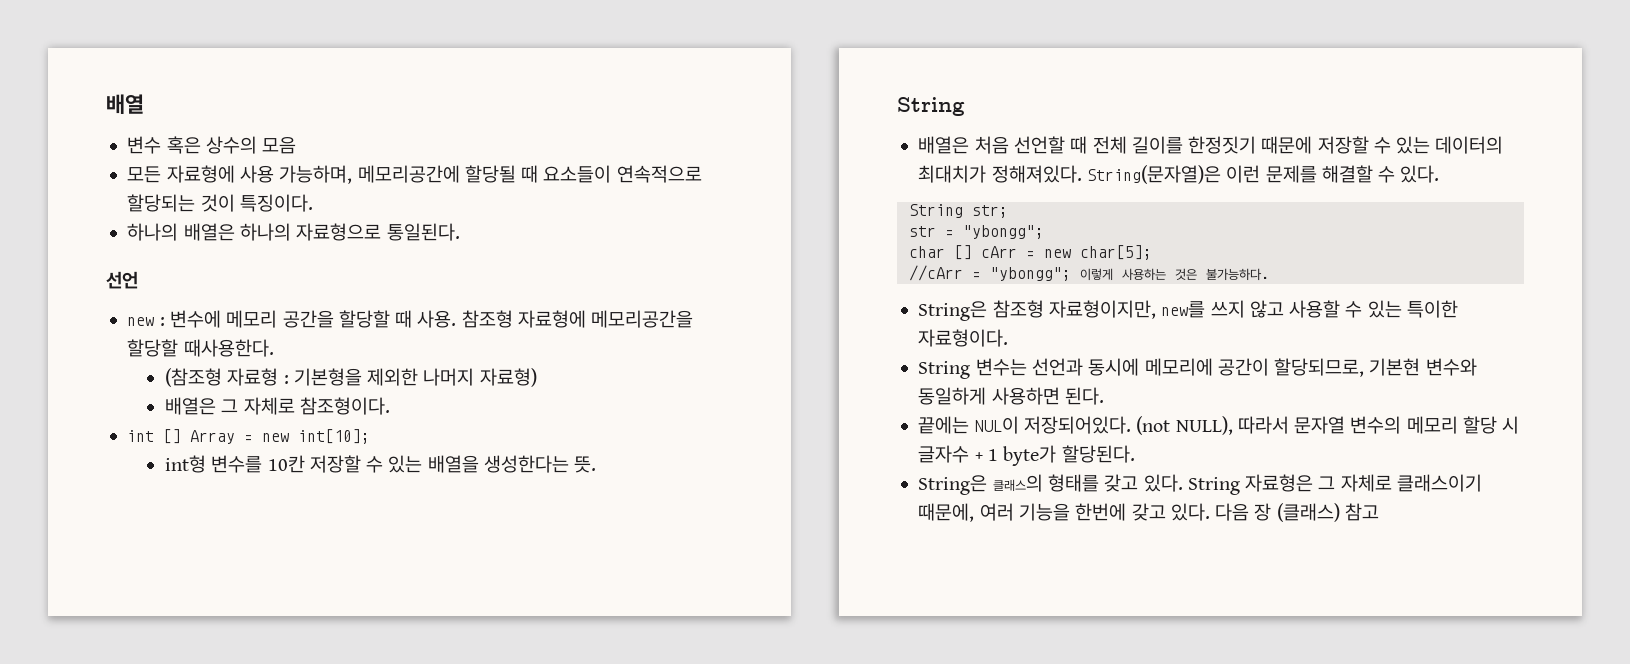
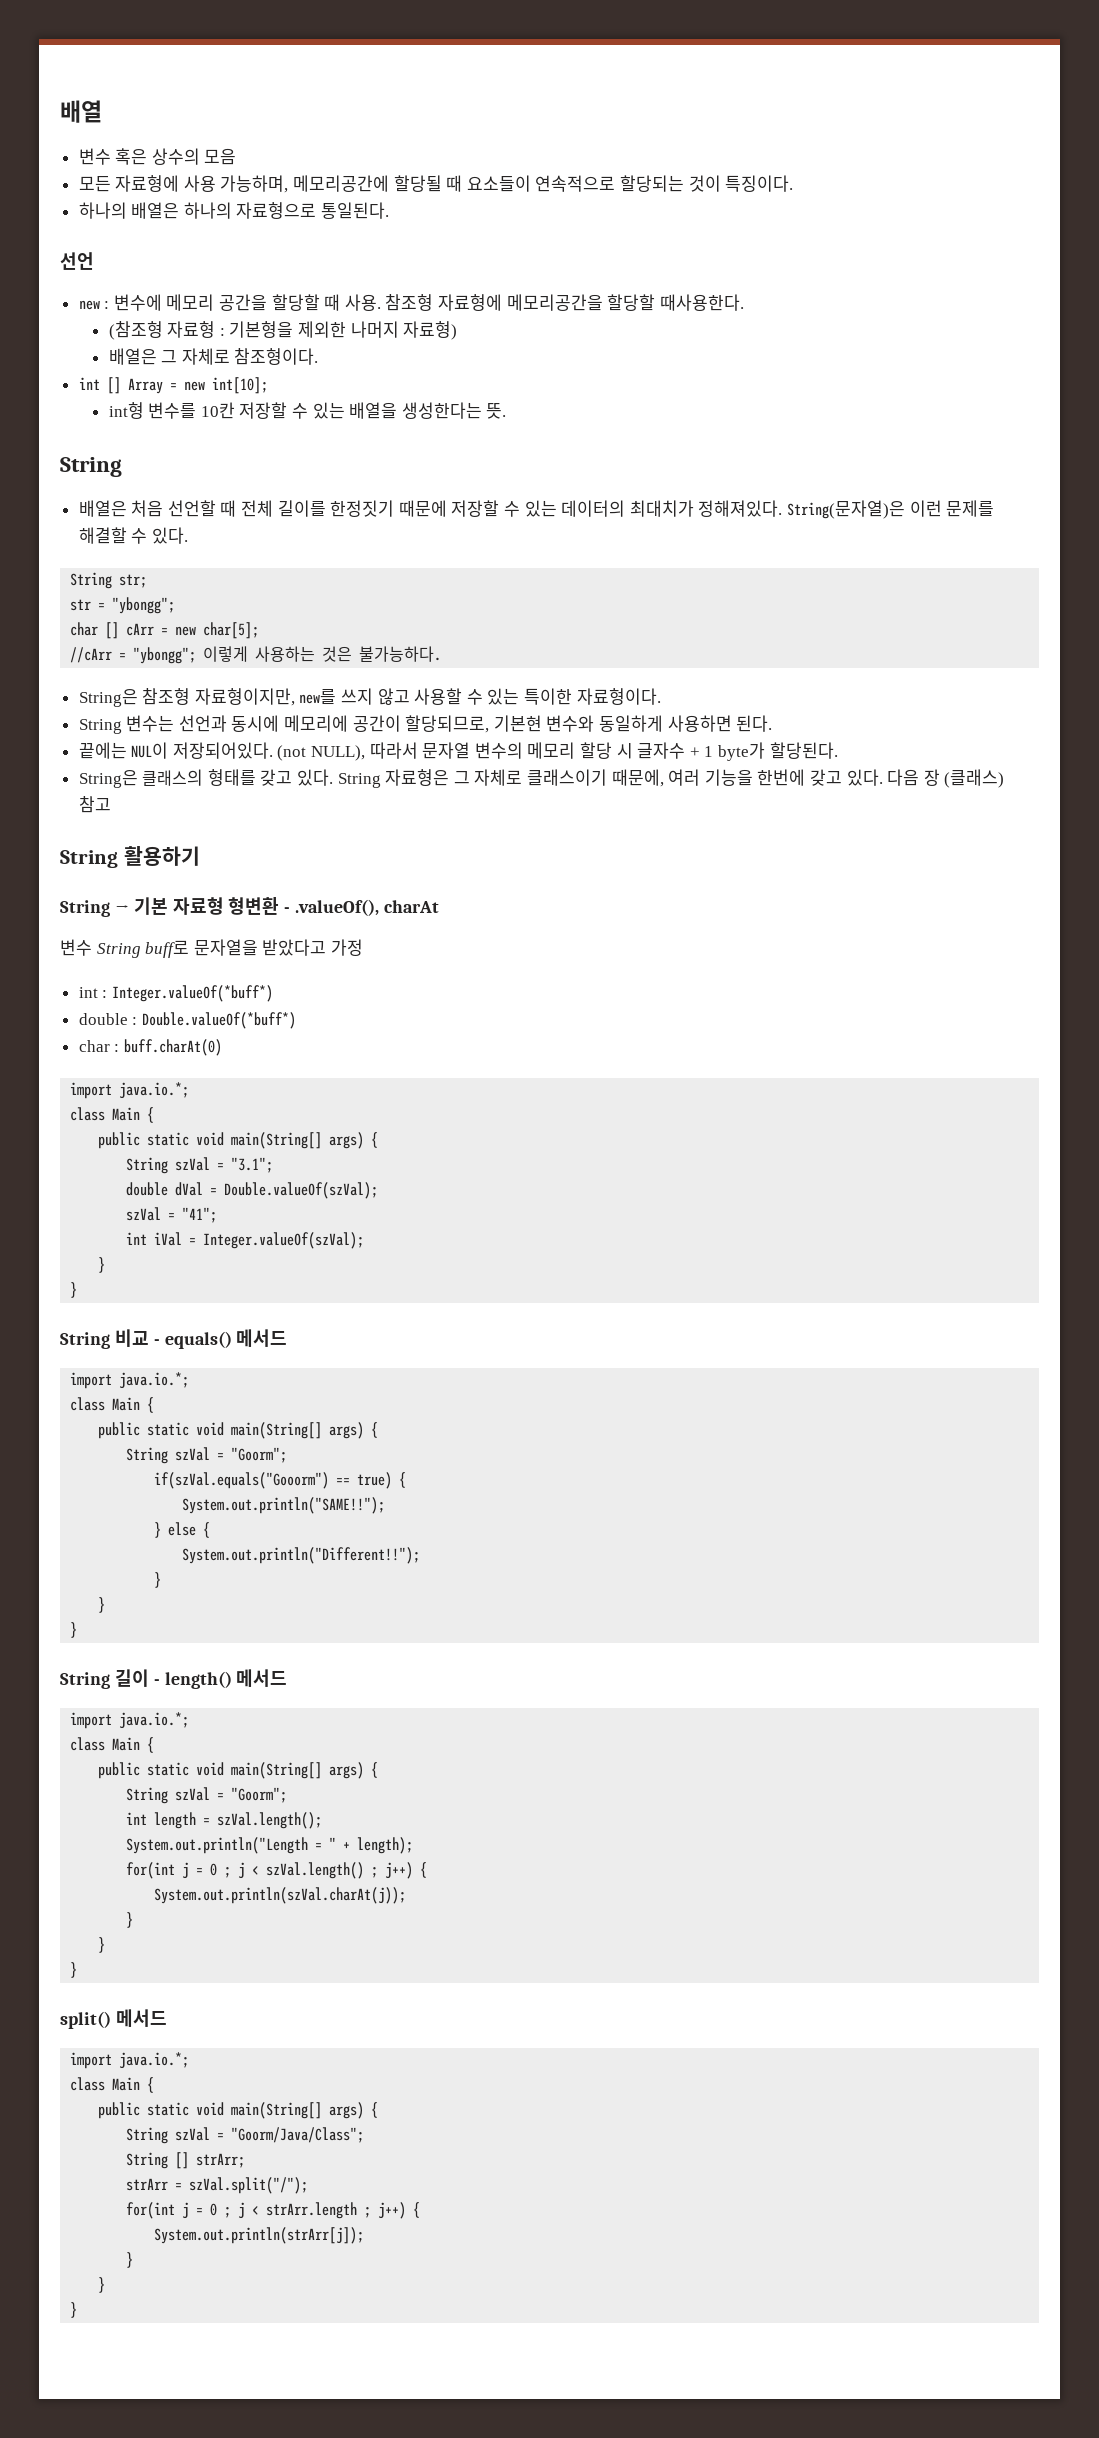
(1379, 512) none -> [60,846,200,868] [60,897,440,917] [60,939,363,958] [78,985,273,1002] [78,1012,296,1029] [78,1039,222,1056] [70,1082,190,1099] [70,1107,155,1123] [98,1132,379,1149] [126,1157,274,1174] [126,1182,379,1199] [126,1207,218,1223] [126,1232,365,1249] [98,1257,106,1273] [70,1282,78,1298] [60,1329,288,1349] [70,1372,190,1389] [70,1397,155,1413] [98,1422,379,1439] [126,1447,288,1464] [154,1472,407,1489] [182,1497,386,1514] [154,1522,211,1538] [182,1547,421,1564] [154,1572,162,1588] [98,1597,106,1613] [70,1622,78,1638] [60,1669,288,1689] [70,1712,190,1729] [70,1737,155,1753] [98,1762,379,1779] [126,1787,288,1804] [126,1812,323,1829] [126,1837,414,1854] [126,1862,428,1879] [154,1887,407,1904] [126,1912,134,1928] [98,1937,106,1953] [70,1962,78,1978] [60,2009,167,2029] [70,2052,190,2069] [70,2077,155,2093] [98,2102,379,2119] [126,2127,365,2144] [126,2152,246,2169] [126,2177,309,2194] [126,2202,421,2219] [154,2227,365,2244] [126,2252,134,2268] [98,2277,106,2293] [70,2302,78,2318] // String 활용하기 // String → 기본 자료형 형변환 - .valueOf(), charAt // 변수 String buff로 문자열을 받았다고 가정 // int : Integer.valueOf(*buff*) // double : Double.valueOf(*buff*) // char : buff.charAt(0) // import java.io.*; // class Main { // public static void main(String[] args) { // String szVal = "3.1"; // double dVal = Double.valueOf(szVal); // szVal = "41"; // int iVal = Integer.valueOf(szVal); // } // } // String 비교 - equals() 메서드 // import java.io.*; // class Main { // public static void main(String[] args) { // String szVal = "Goorm"; // if(szVal.equals("Gooorm") == true) { // System.out.println("SAME!!"); // } else { // System.out.println("Different!!"); // } // } // } // String 길이 - length() 메서드 // import java.io.*; // class Main { // public static void main(String[] args) { // String szVal = "Goorm"; // int length = szVal.length(); // System.out.println("Length = " + length); // for(int j = 0 ; j < szVal.length() ; j++) { // System.out.println(szVal.charAt(j)); // } // } // } // split() 메서드 // import java.io.*; // class Main { // public static void main(String[] args) { // String szVal = "Goorm/Java/Class"; // String [] strArr; // strArr = szVal.split("/"); // for(int j = 0 ; j < strArr.length ; j++) { // System.out.println(strArr[j]); // } // } // }

